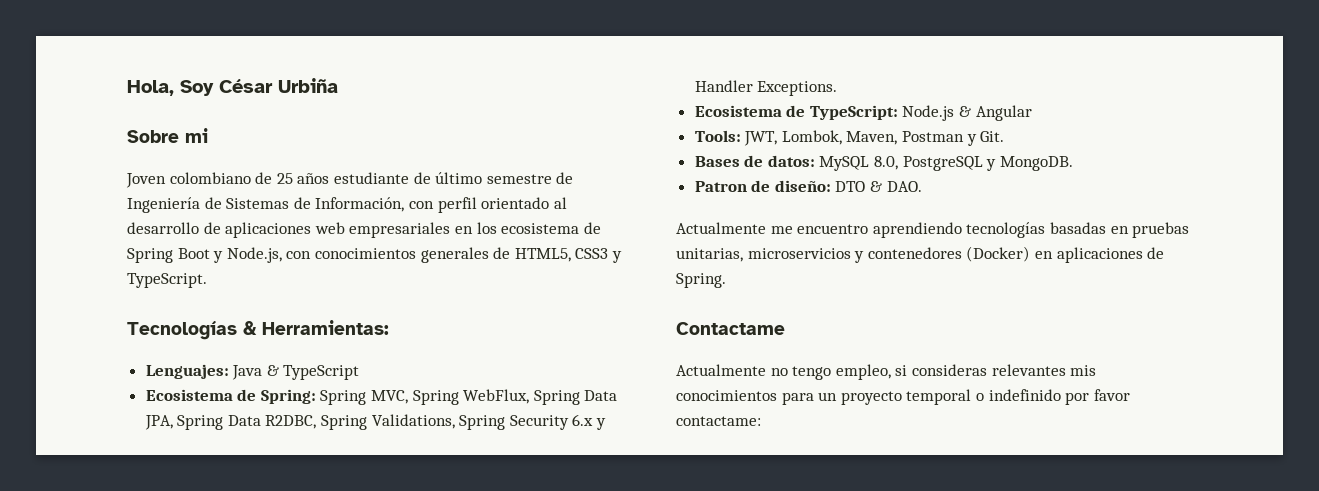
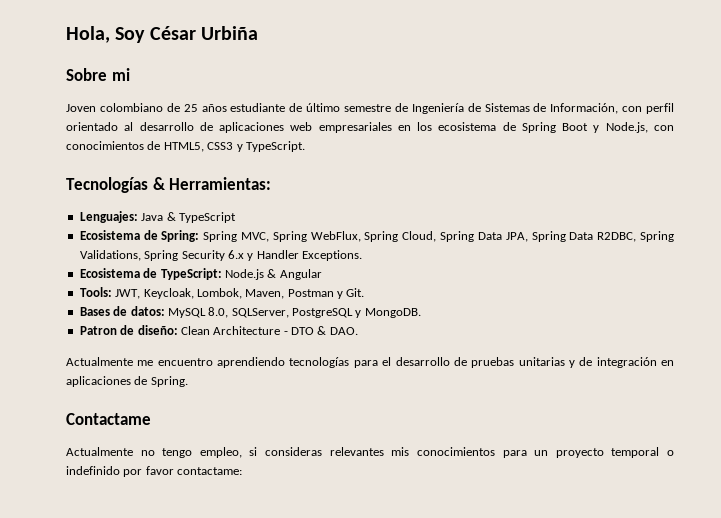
[420,247,489,263] generales -> (144, 145) none
(580, 397) none -> [402,231,475,242] Cloud, Spring
(778, 138) none -> [143,288,194,299] Keycloak,
(899, 163) none -> [231,308,289,318] SQLServer,
(831, 186) none -> [180,326,288,335] Clean Architecture -
[1049,222,1190,238] [676,246,1031,263] basadas en pruebas unitarias, microservicios y contenedores (Docker) -> [353,357,657,368] para el desarrollo de pruebas unitarias y de integración

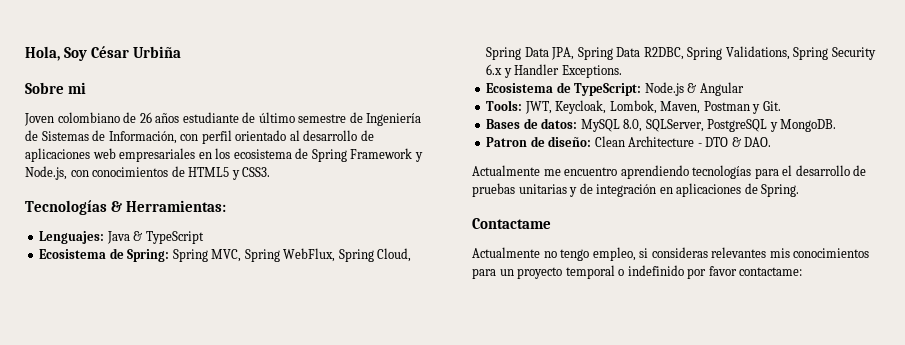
[183,104,198,112] 25 -> [139,112,152,123] 26
[562,123,589,131] Boot -> [350,148,413,159] Framework
[163,141,305,152] HTML5, CSS3 y TypeScript. -> [188,167,271,180] HTML5 y CSS3.

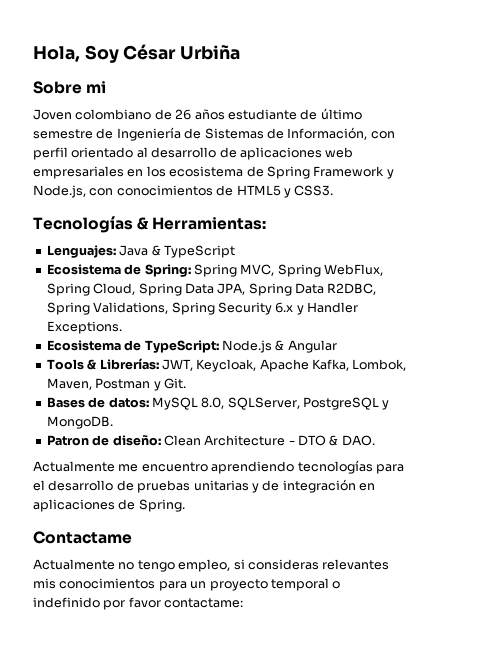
[486,100,607,114] Tools: JWT, Keycloak, -> [46,358,349,372] Tools & Librerías: JWT, Keycloak, Apache Kafka,

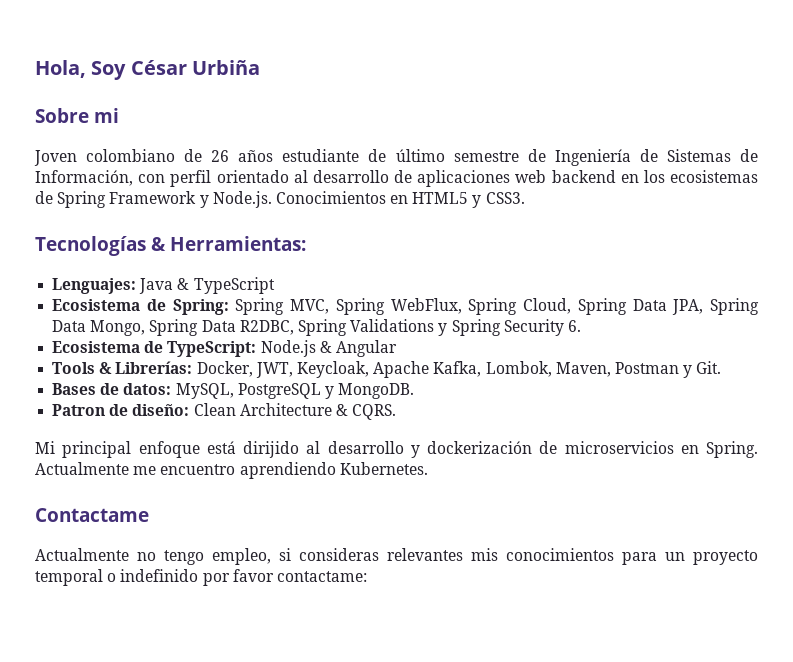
[33,166,124,179] empresariales -> [551,170,616,183] backend
[169,166,244,177] ecosistema -> [670,170,758,183] ecosistemas
[33,185,234,198] Node.js, con conocimientos de -> [212,191,409,208] Node.js. Conocimientos en
[327,283,377,295] [46,302,358,315] [46,321,122,334] R2DBC, Spring Validations, Spring Security 6.x y Handler Exceptions. -> [90,319,581,336] Mongo, Spring Data R2DBC, Spring Validations y Spring Security 6.
(159, 364) none -> [196,361,253,377] Docker,
[151,397,300,410] MySQL 8.0, SQLServer, -> [175,383,234,399] MySQL,
[288,435,375,446] [33,460,404,474] [33,479,375,493] [33,499,185,512] - DTO & DAO. // Actualmente me encuentro aprendiendo tecnologías para el desarrollo de pruebas unitarias y de integración en aplicaciones de Spring. -> [335,404,397,420] [35,441,758,458] [35,462,428,479] & CQRS. // Mi principal enfoque está dirijido al desarrollo y dockerización de microservicios en Spring. Actualmente me encuentro aprendiendo Kubernetes.

